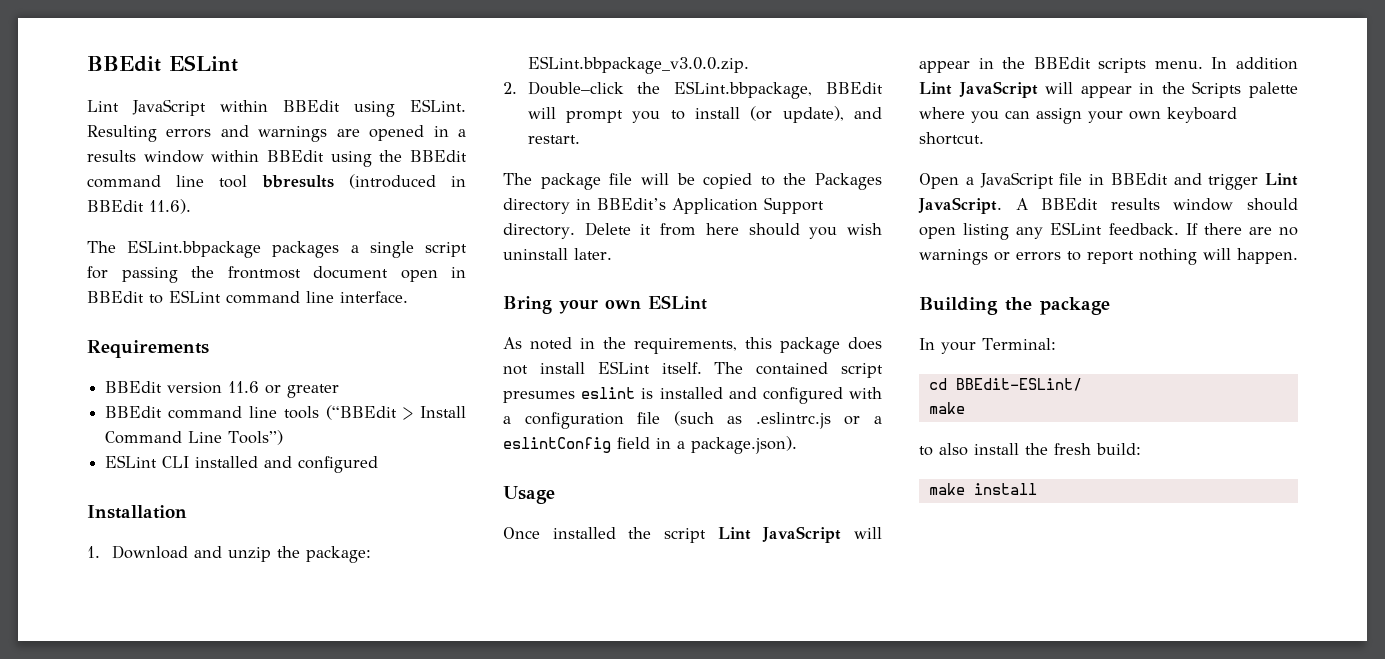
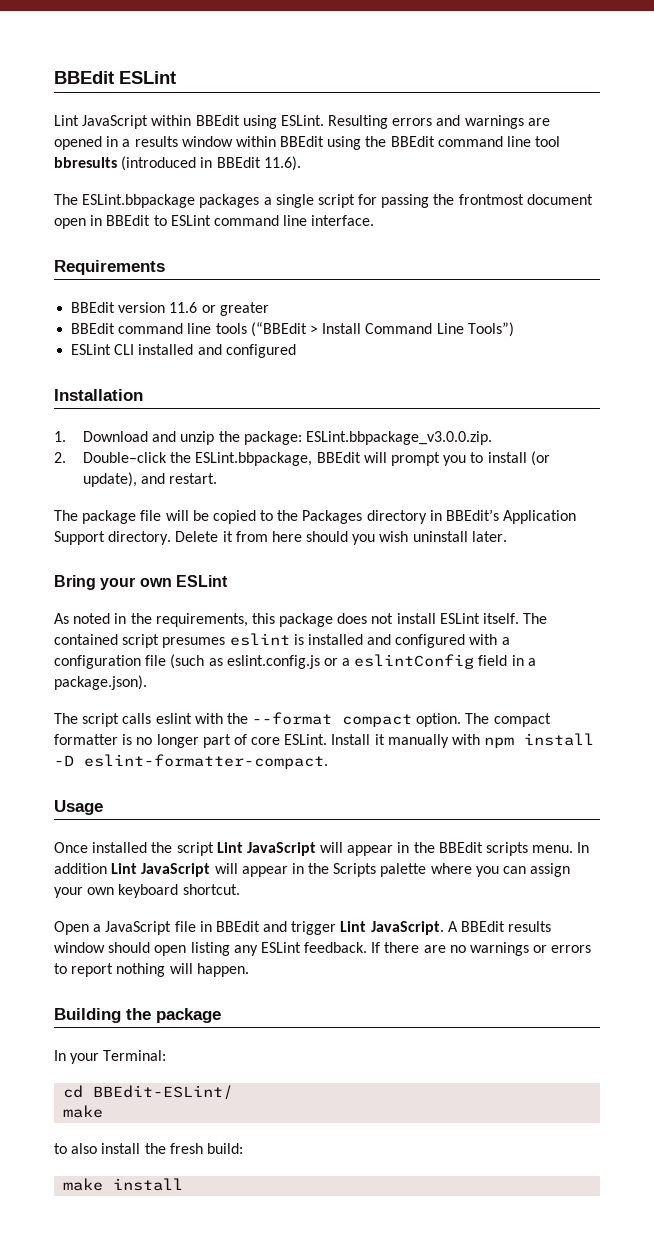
[755,412,831,429] .eslintrc.js -> [226,655,320,669] eslint.config.js
(797, 445) none -> [54,712,551,727] [54,733,595,748] [54,754,328,769] // The script calls eslint with the --format compact option. The compact formatter is no longer part of core ESLint. Install it manually with npm install -D eslint-formatter-compact.

